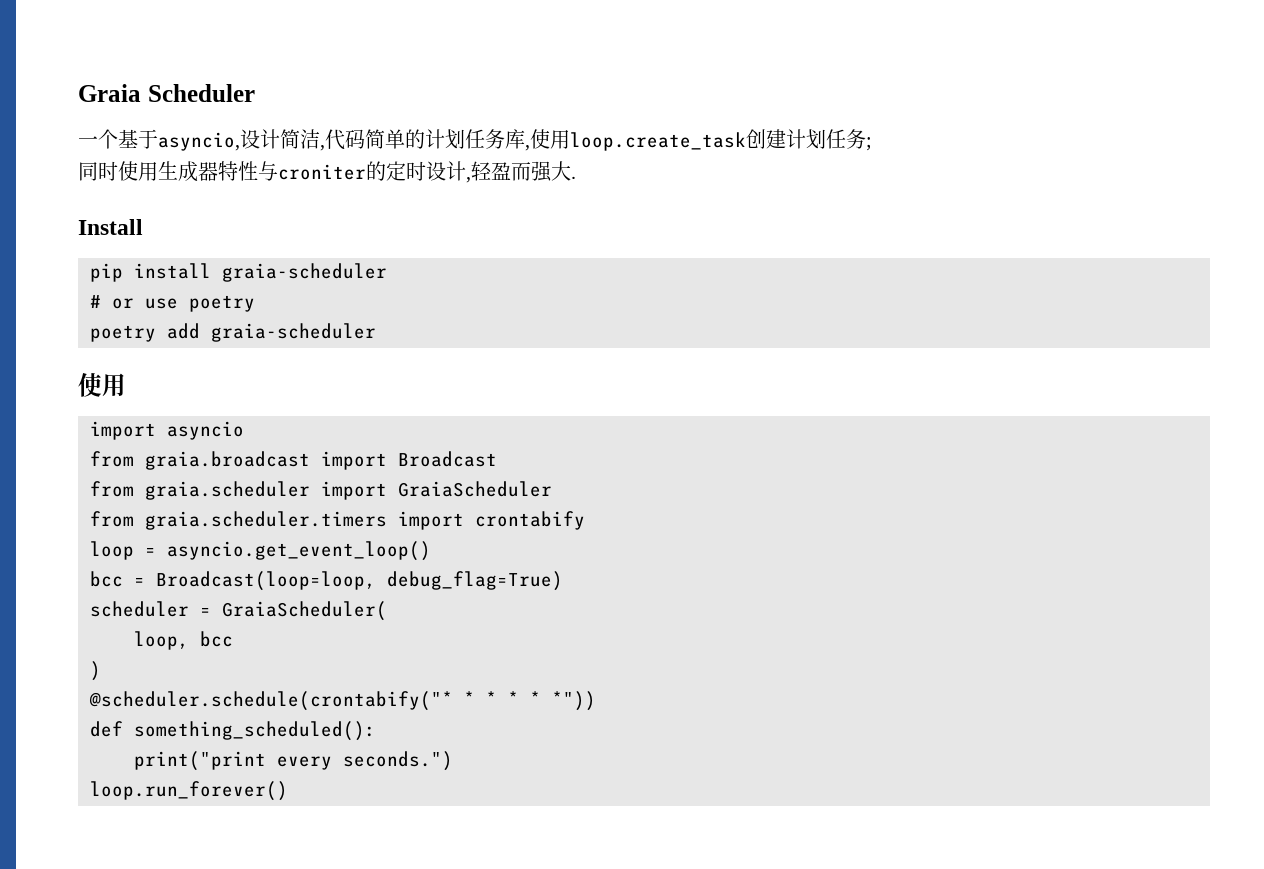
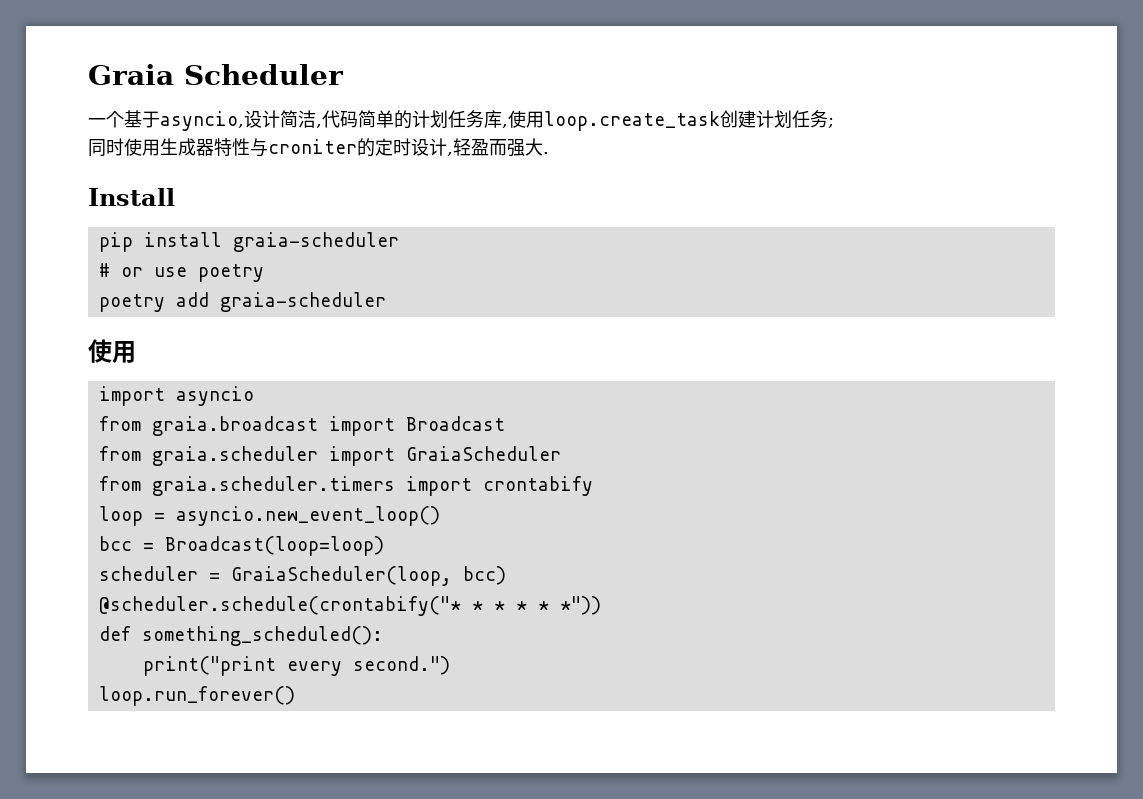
[167,541,431,561] asyncio.get_event_loop() -> [175,506,440,526] asyncio.new_event_loop()
[156,571,563,591] Broadcast(loop=loop, debug_flag=True) -> [164,536,384,556] Broadcast(loop=loop)
[222,601,387,621] [134,631,233,650] [90,661,101,681] GraiaScheduler( // loop, bcc // ) -> [230,566,506,586] GraiaScheduler(loop, bcc)
[343,751,453,771] seconds.") -> [352,656,450,675] second.")

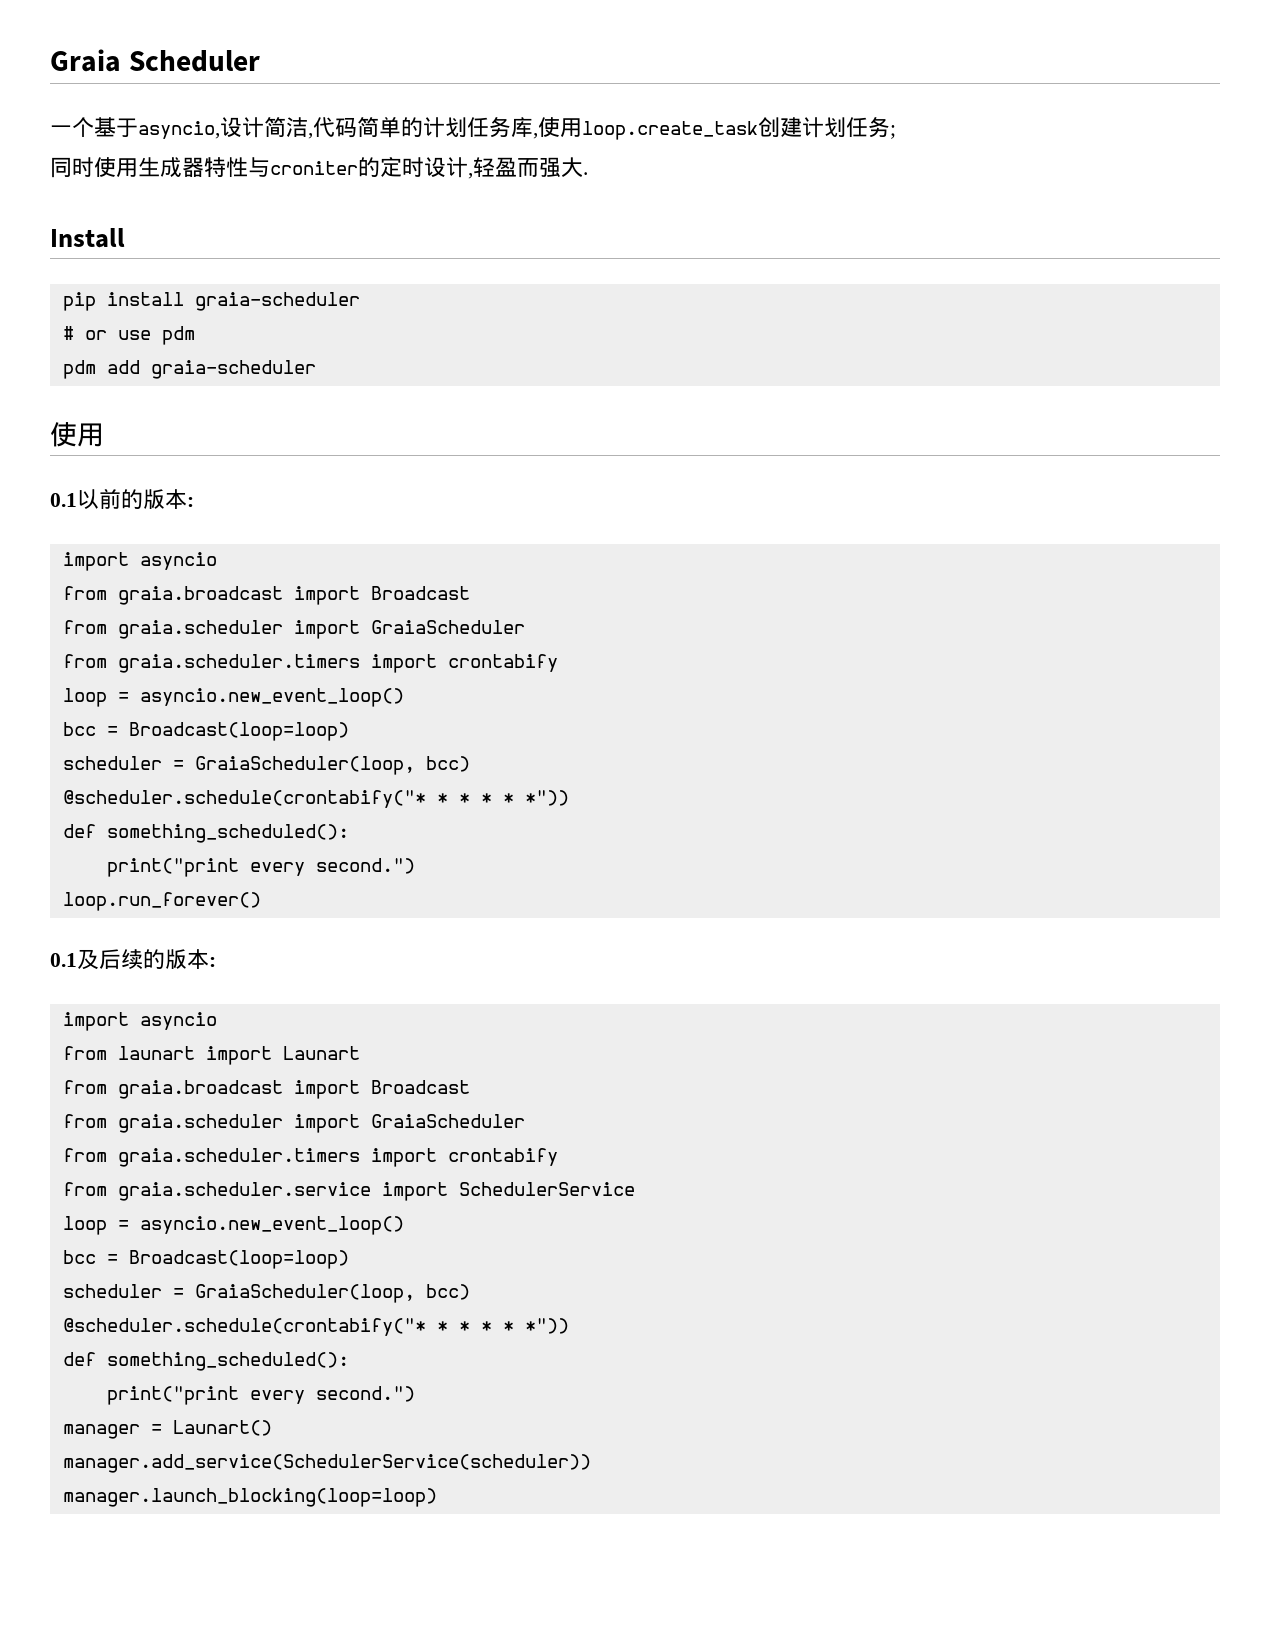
[197,264,264,282] [98,294,165,312] poetry // poetry -> [161,326,195,345] [62,360,96,379] pdm // pdm
(136, 352) none -> [50,488,194,509] // 0.1以前的版本:
(295, 696) none -> [50,949,216,970] [62,1012,217,1031] [62,1046,360,1065] [62,1080,470,1099] [62,1114,525,1133] [62,1148,558,1167] [62,1182,635,1201] [62,1216,404,1235] [62,1250,349,1269] [62,1284,470,1303] [62,1318,569,1336] [62,1352,349,1371] [106,1386,415,1405] [62,1420,272,1439] [62,1454,591,1473] [62,1488,437,1507] // 0.1及后续的版本: // import asyncio // from launart import Launart // from graia.broadcast import Broadcast // from graia.scheduler import GraiaScheduler // from graia.scheduler.timers import crontabify // from graia.scheduler.service import SchedulerService // loop = asyncio.new_event_loop() // bcc = Broadcast(loop=loop) // scheduler = GraiaScheduler(loop, bcc) // @scheduler.schedule(crontabify("* * * * * *")) // def something_scheduled(): // print("print every second.") // manager = Launart() // manager.add_service(SchedulerService(scheduler)) // manager.launch_blocking(loop=loop)

